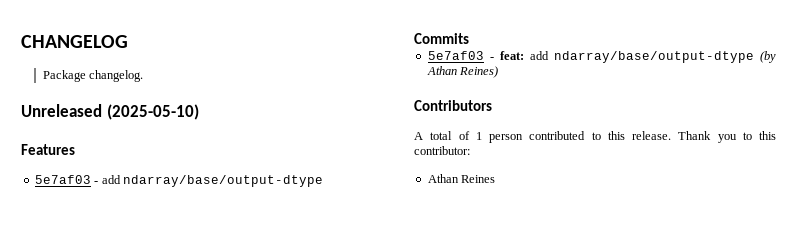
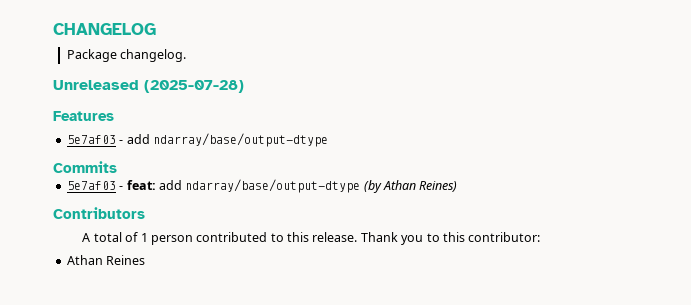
[106,104,199,120] (2025-05-10) -> [144,80,244,93] (2025-07-28)

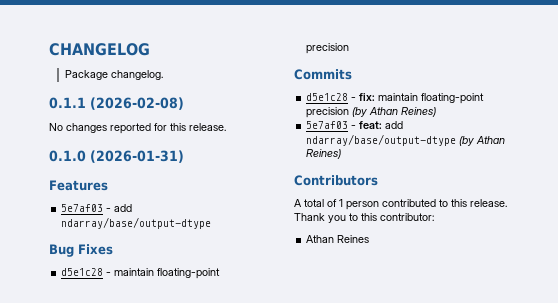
[53,80,244,93] Unreleased (2025-07-28) -> [49,97,184,110] [49,123,226,134] [49,150,184,163] 0.1.1 (2026-02-08) // No changes reported for this release. // 0.1.0 (2026-01-31)
[53,161,117,173] Commits -> [49,244,113,257] [61,268,221,279] [306,43,350,54] [294,69,352,80] [306,93,485,104] [306,107,437,118] Bug Fixes // d5e1c28 - maintain floating-point precision // Commits // d5e1c28 - fix: maintain floating-point precision (by Athan Reines)

